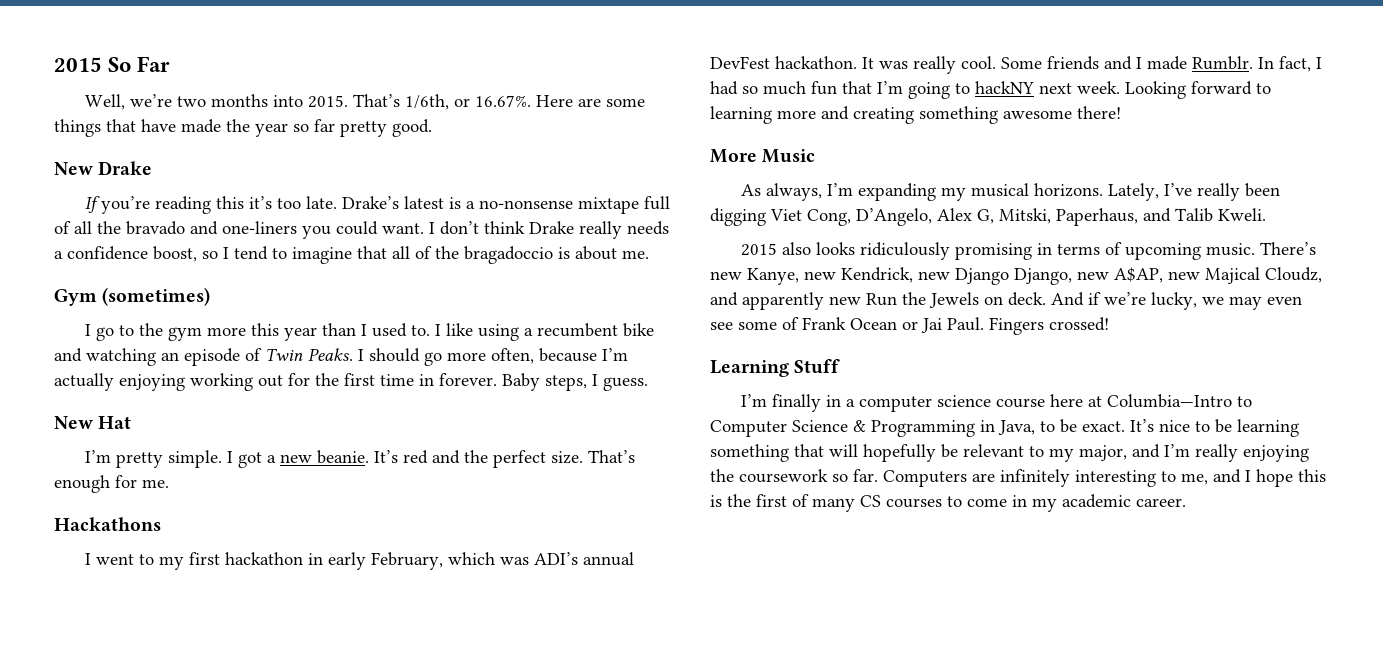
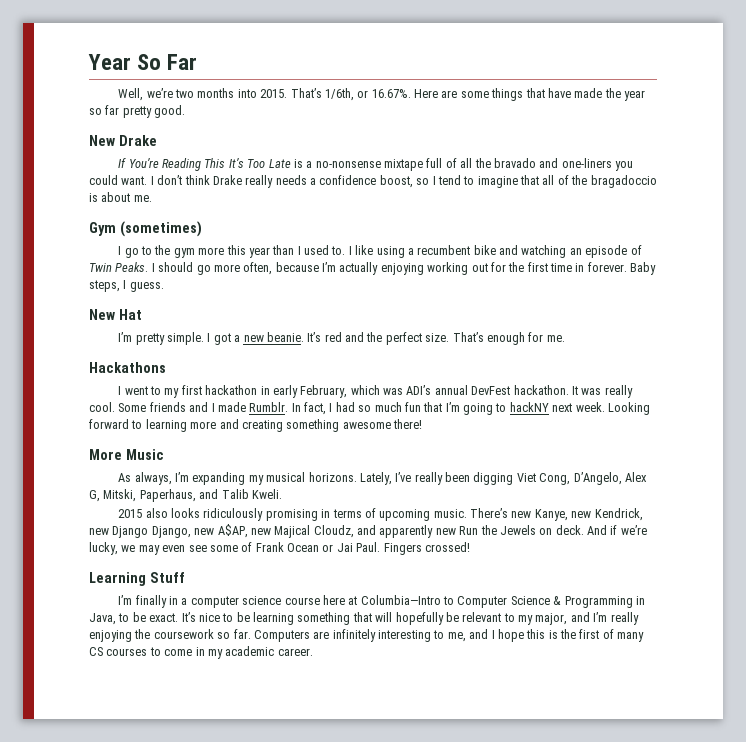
[54,57,102,72] 2015 -> [88,54,131,70] Year
[101,196,445,214] you’re reading this it’s too late. Drake’s latest -> [128,158,291,171] You’re Reading This It’s Too Late

